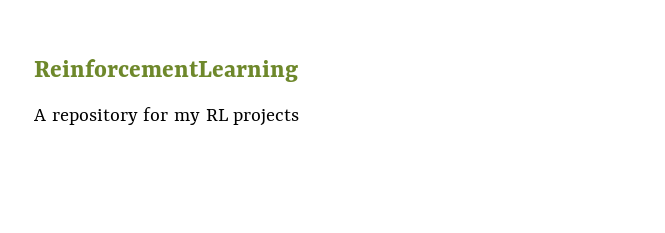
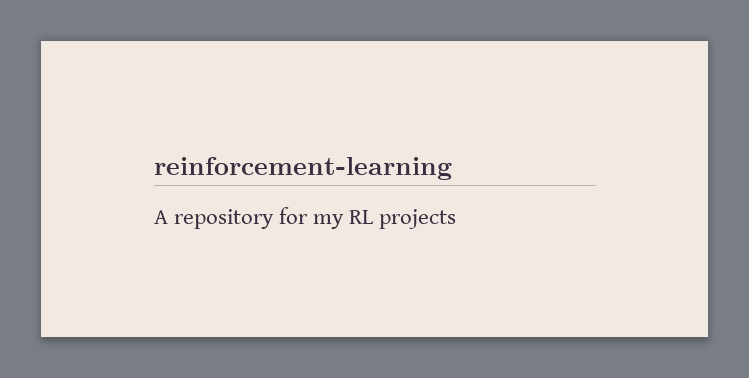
[34,59,298,82] ReinforcementLearning -> [154,157,452,180] reinforcement-learning

